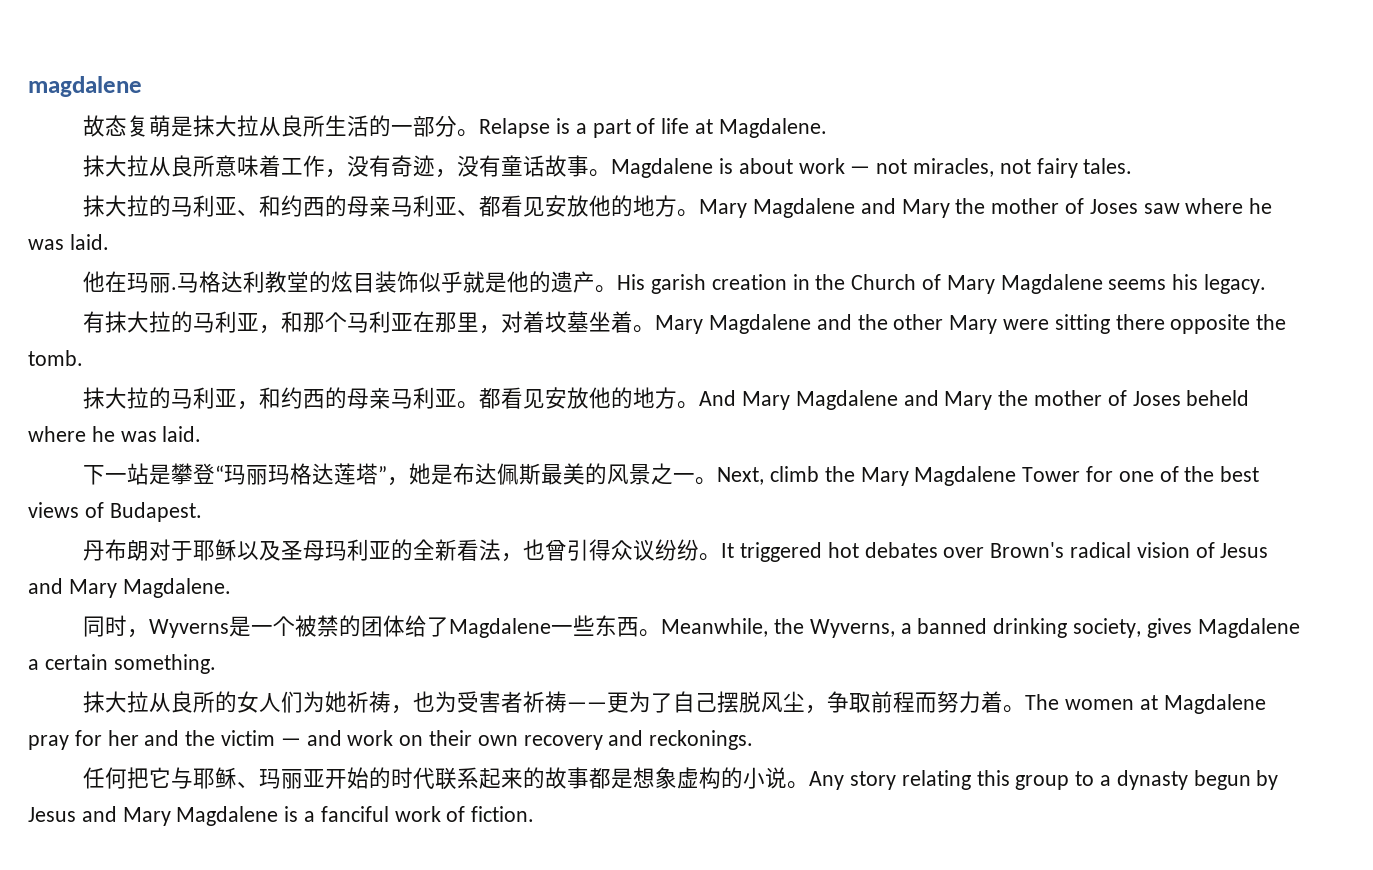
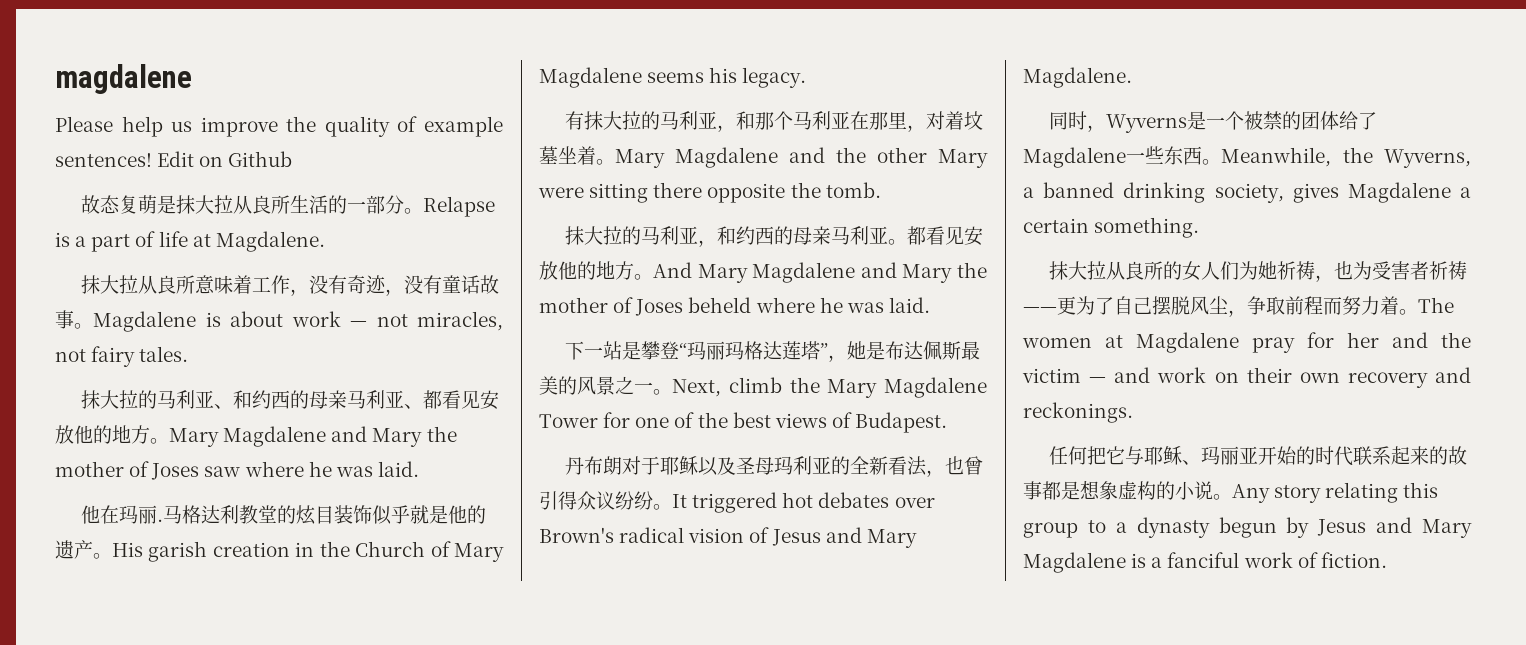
(142, 86) none -> [55,116,503,137] [55,151,293,167] // Please help us improve the quality of example sentences! Edit on Github

